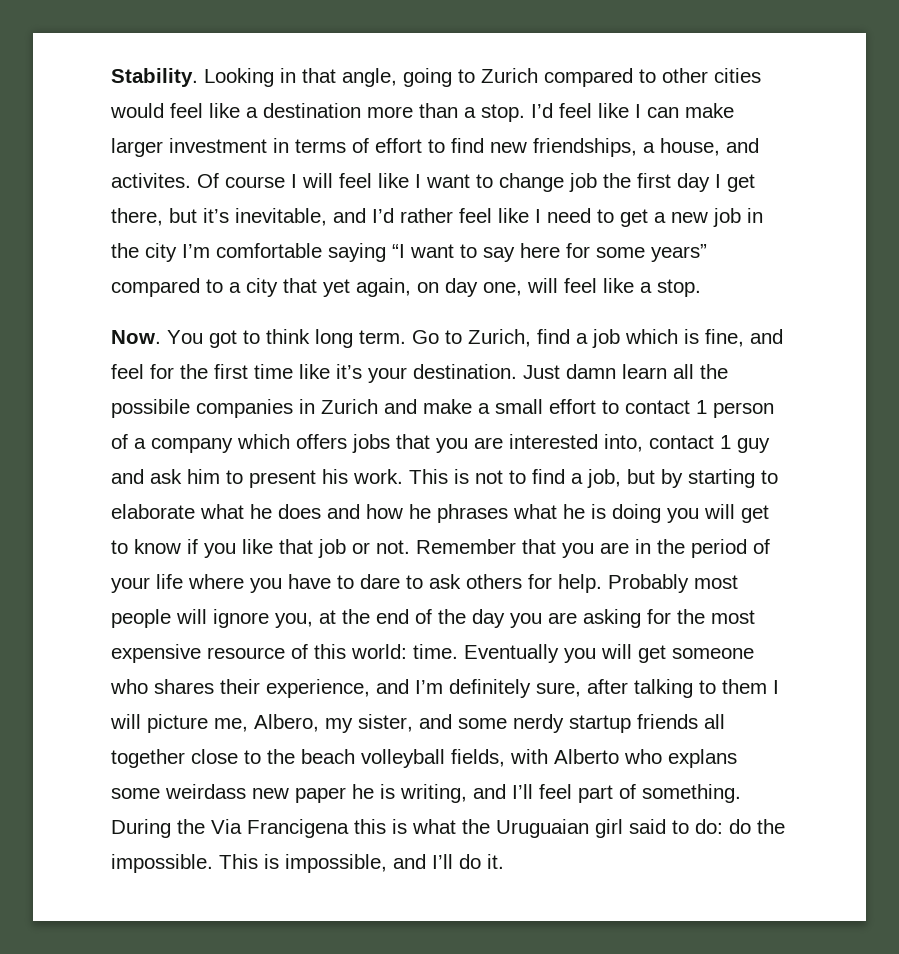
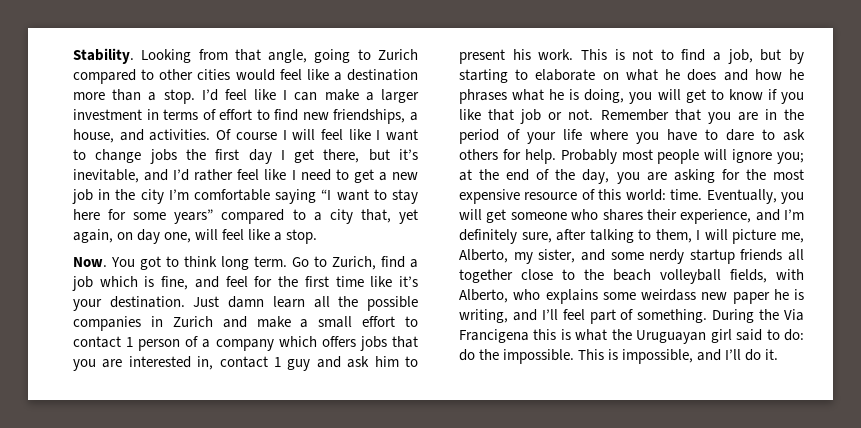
[280,68,296,83] in -> [198,49,228,60] from
(734, 110) none -> [365,92,374,101] a
[111,173,191,188] activites. -> [149,129,211,141] activities.
[569,173,597,192] job -> [149,149,177,164] jobs
[483,247,515,262] say -> [391,189,418,204] stay
[283,278,317,293] that -> [360,209,391,223] that,
[111,399,190,418] possibile -> [367,296,419,311] possible
[604,434,643,452] into, -> [197,356,214,370] in,
(195, 511) none -> [602,72,619,80] on
[612,504,661,523] doing -> [584,89,625,103] doing,
[275,613,313,628] you, -> [777,152,804,164] you;
[472,609,505,628] day -> [582,169,610,184] day,
[464,644,559,663] Eventually -> [706,189,777,204] Eventually,
[722,679,767,694] them -> [655,229,692,243] them,
[254,714,319,732] Albero, -> [459,249,508,263] Alberto,
[554,749,737,768] Alberto who explans -> [459,289,598,304] Alberto, who explains
[496,819,589,838] Uruguaian -> [636,330,707,344] Uruguayan

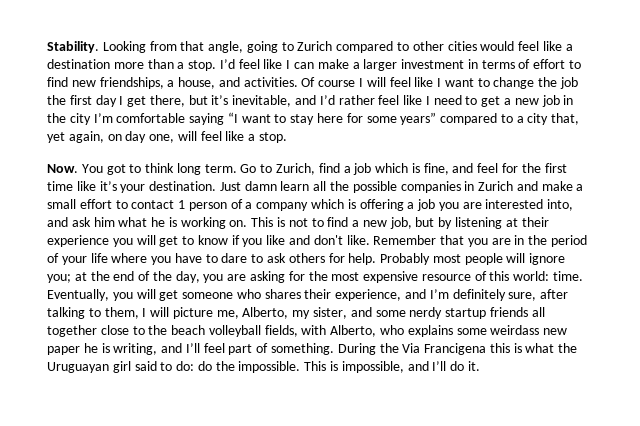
[149,149,177,164] jobs -> [538,77,579,89] the job
[321,336,418,351] [73,356,418,371] [459,49,574,64] offers jobs that you are interested in, contact 1 guy and ask him to present his work. -> [347,199,574,211] [47,217,248,229] is offering a job you are interested into, and ask him what he is working on.
(722, 56) none -> [362,220,387,227] new
[459,69,804,83] [459,89,625,104] starting to elaborate on what he does and how he phrases what he is doing, -> [455,217,549,229] [47,235,109,247] listening at their experience
[488,109,594,124] that job or not. -> [289,235,370,245] and don't like.

